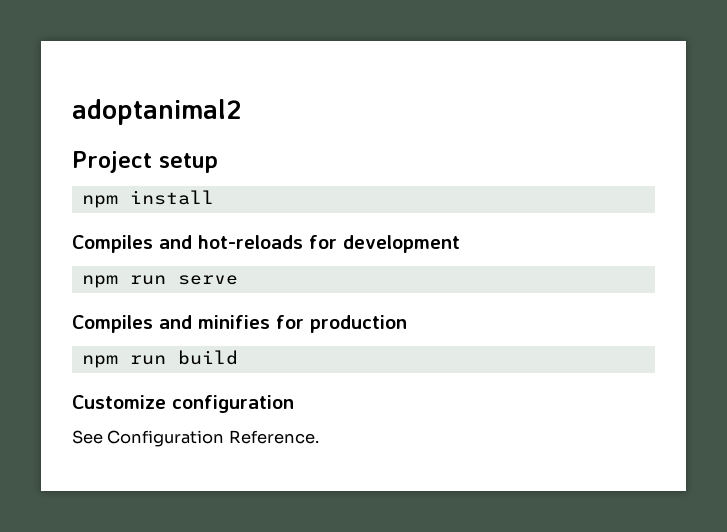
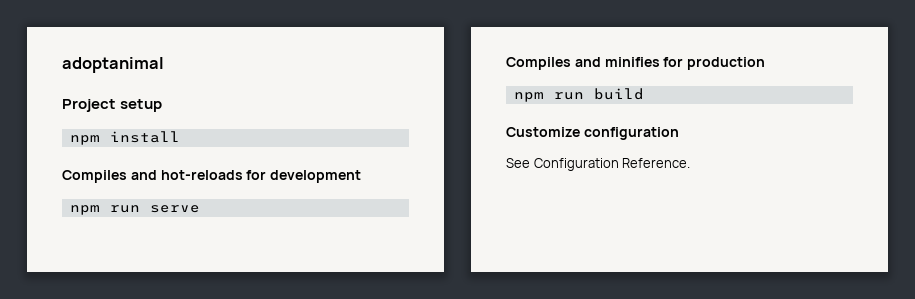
[72,99,242,125] adoptanimal2 -> [62,57,164,73] adoptanimal

